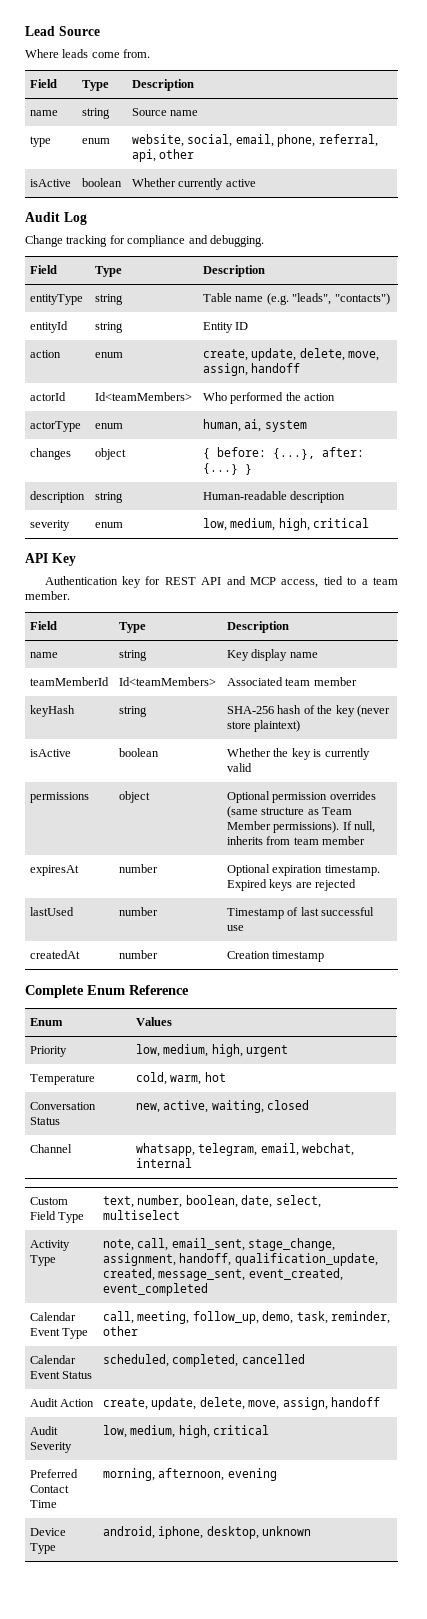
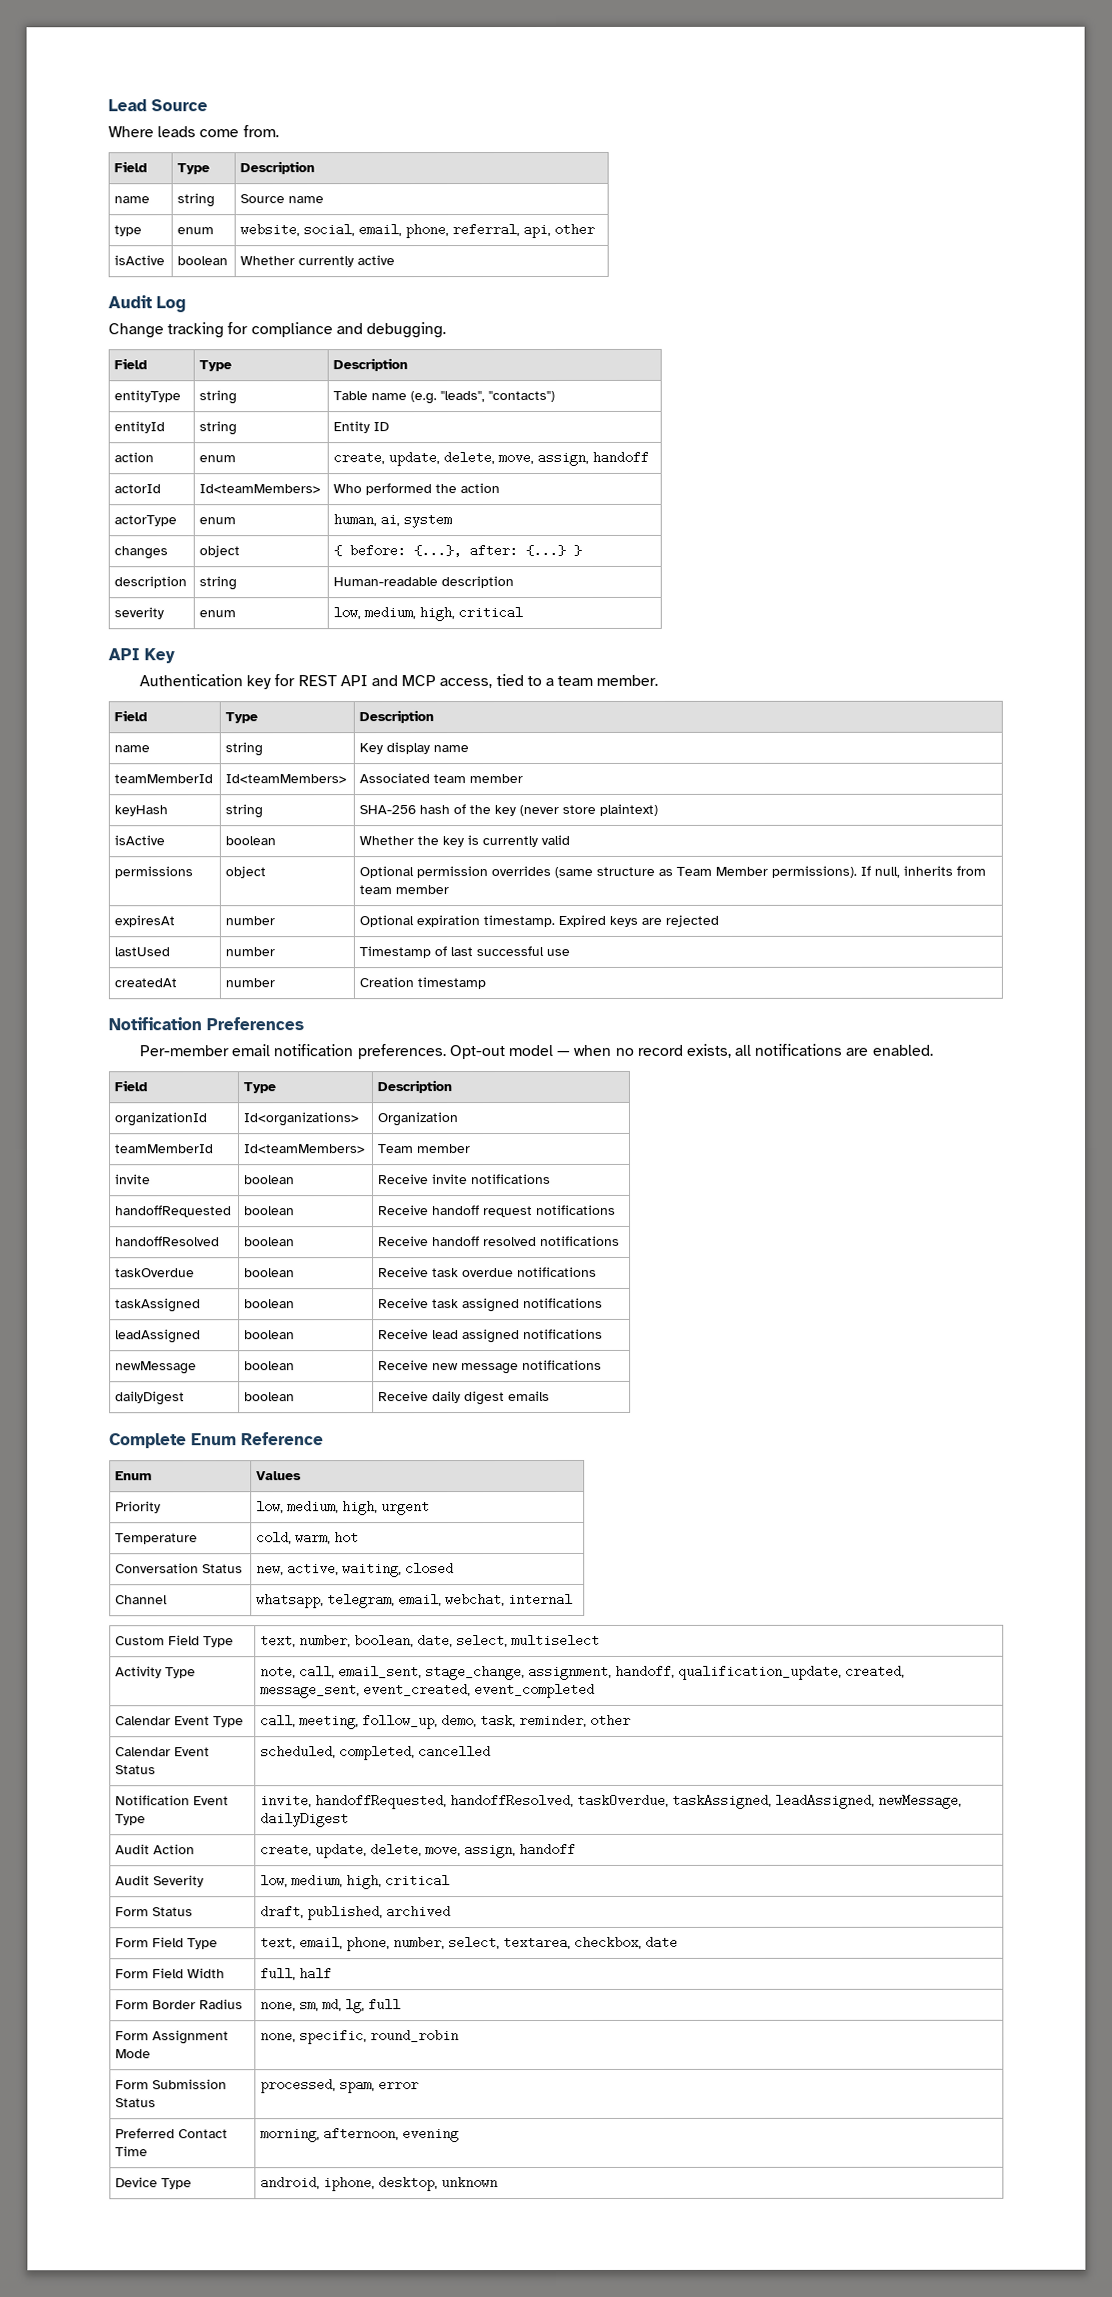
(325, 956) none -> [108,1017,304,1031] [139,1043,933,1060] [114,1080,148,1092] [243,1082,277,1094] [377,1080,453,1094] [114,1112,208,1127] [243,1112,360,1127] [377,1112,459,1127] [114,1144,215,1154] [243,1144,367,1154] [377,1144,472,1154] [115,1174,152,1185] [244,1175,296,1185] [378,1174,552,1185] [115,1205,233,1218] [244,1206,296,1216] [378,1204,617,1218] [115,1236,221,1247] [244,1237,296,1247] [378,1235,621,1247] [115,1268,196,1278] [244,1268,296,1278] [378,1266,598,1278] [115,1298,202,1313] [244,1299,296,1309] [378,1297,604,1313] [115,1329,202,1344] [244,1330,296,1340] [378,1328,604,1344] [115,1361,198,1375] [244,1361,296,1371] [378,1359,603,1375] [115,1391,186,1406] [244,1392,296,1402] [378,1391,551,1406] // Notification Preferences // Per-member email notification preferences. Opt-out model — when no record exists, all notifications are enabled. // Field | Type | Description // organizationId | Id<organizations> | Organization // teamMemberId | Id<teamMembers> | Team member // invite | boolean | Receive invite notifications // handoffRequested | boolean | Receive handoff request notifications // handoffResolved | boolean | Receive handoff resolved notifications // taskOverdue | boolean | Receive task overdue notifications // taskAssigned | boolean | Receive task assigned notifications // leadAssigned | boolean | Receive lead assigned notifications // newMessage | boolean | Receive new message notifications // dailyDigest | boolean | Receive daily digest emails
(305, 1359) none -> [115,1795,230,1806] [115,1814,147,1826] [260,1793,963,1810] [260,1812,350,1828] // Notification Event Type | invite, handoffRequested, handoffResolved, taskOverdue, taskAssigned, leadAssigned, newMessage, dailyDigest
(270, 1430) none -> [115,1907,194,1917] [260,1905,452,1921] [115,1937,219,1950] [260,1935,679,1952] [115,1968,226,1979] [260,1967,333,1981] [115,1999,244,2010] [260,1998,402,2014] [115,2030,230,2045] [115,2049,152,2059] [260,2029,460,2045] [115,2079,228,2090] [115,2098,157,2108] [260,2078,420,2094] // Form Status | draft, published, archived // Form Field Type | text, email, phone, number, select, textarea, checkbox, date // Form Field Width | full, half // Form Border Radius | none, sm, md, lg, full // Form Assignment Mode | none, specific, round_robin // Form Submission Status | processed, spam, error

